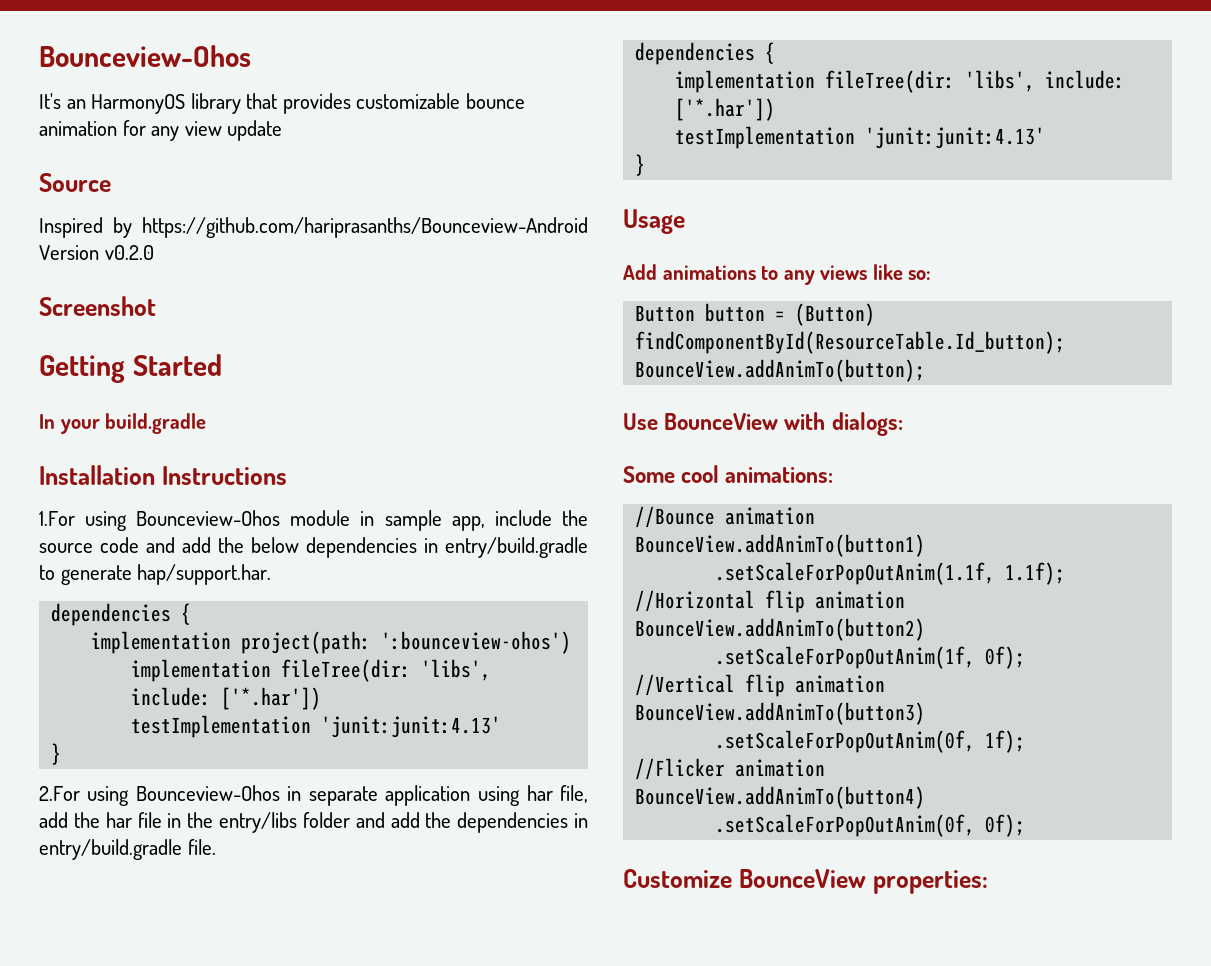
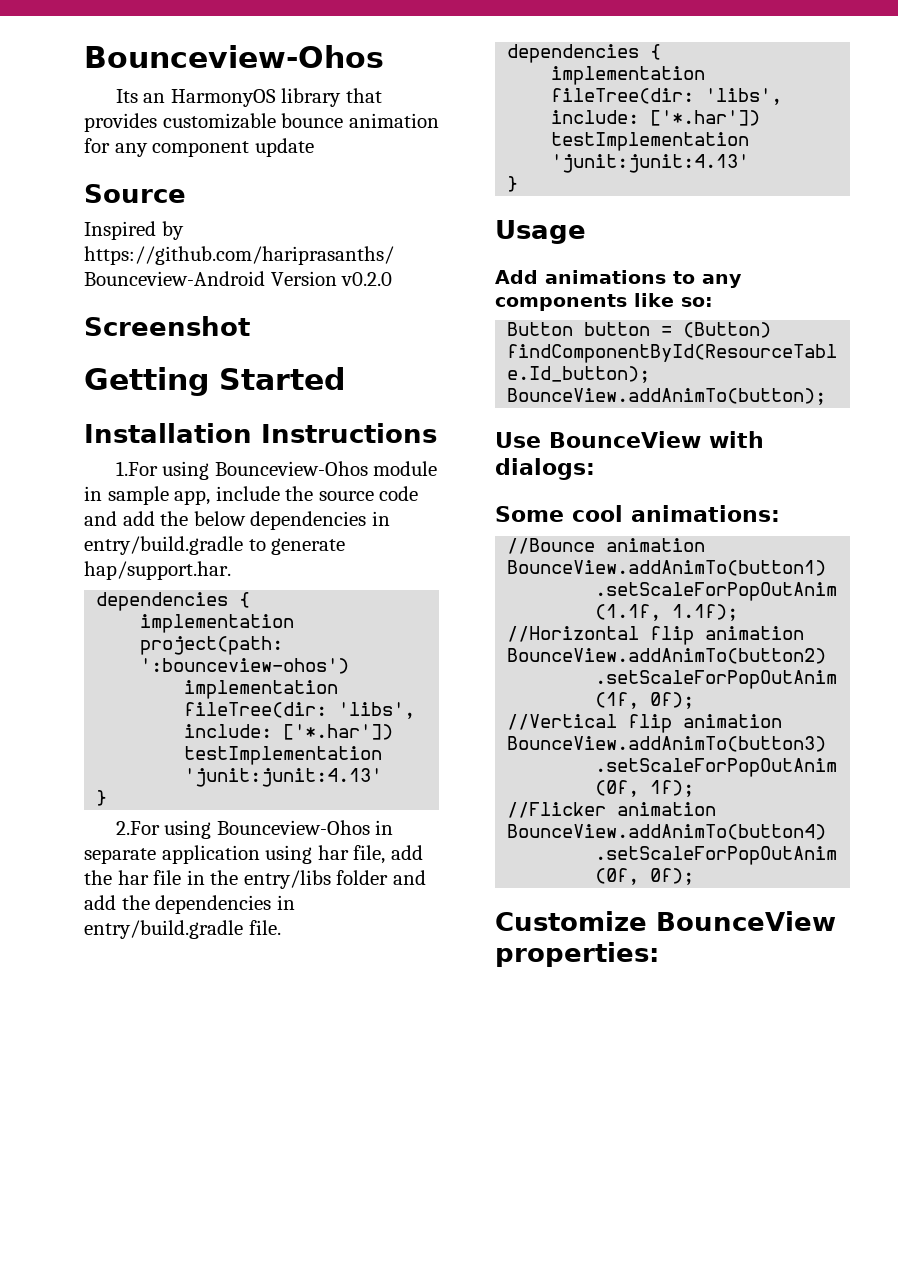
[39,93,61,109] It's -> [115,89,138,103] Its
[184,121,222,136] view -> [152,141,250,157] component
[39,413,207,434] // In your build.gradle -> (345, 378) none
[820,265,868,280] views -> [495,294,627,311] components

